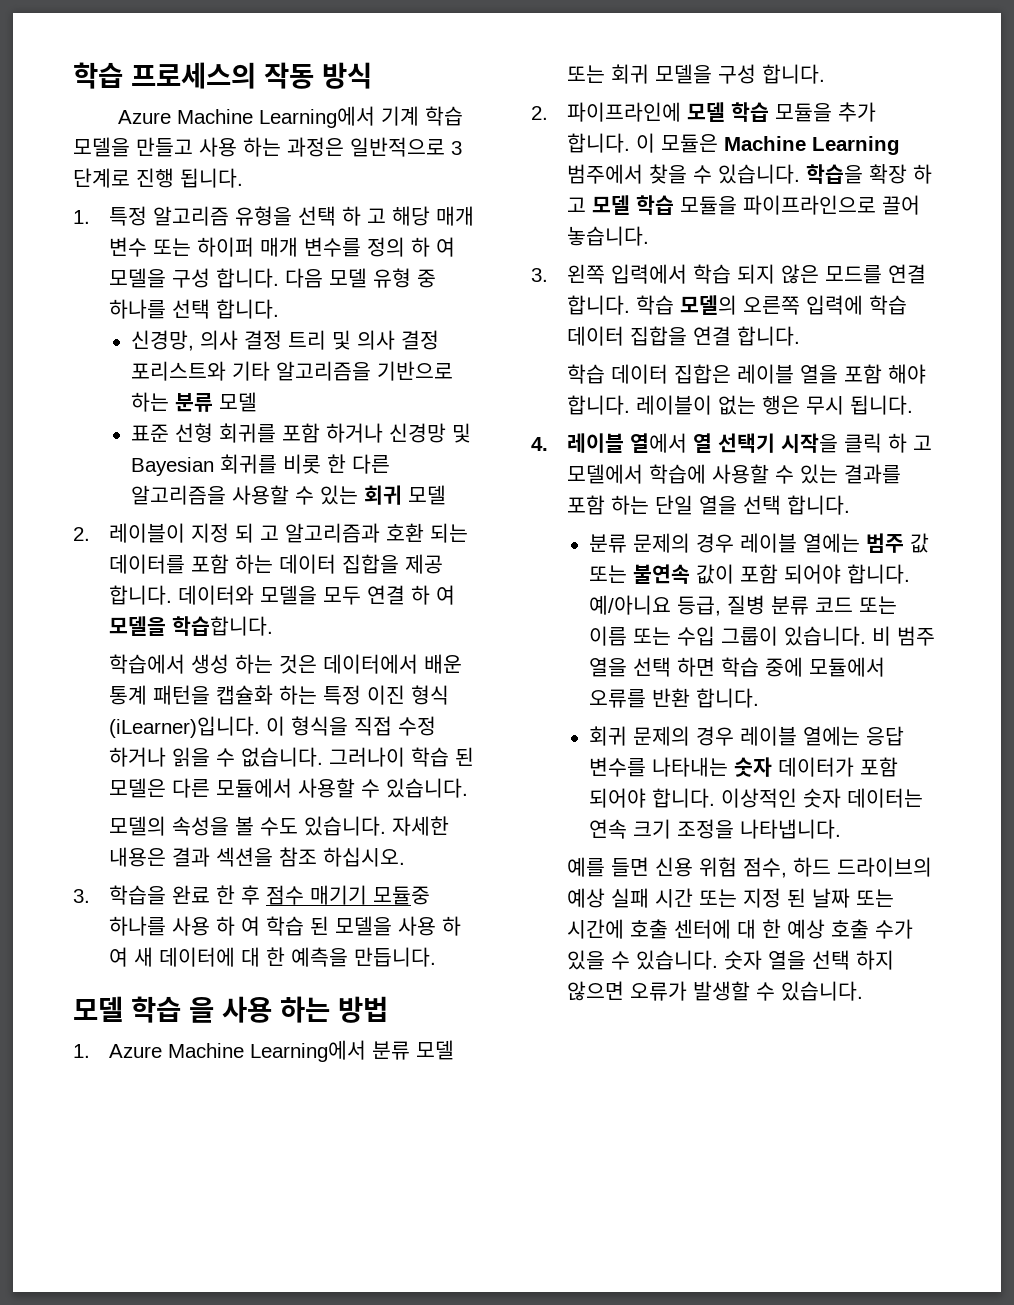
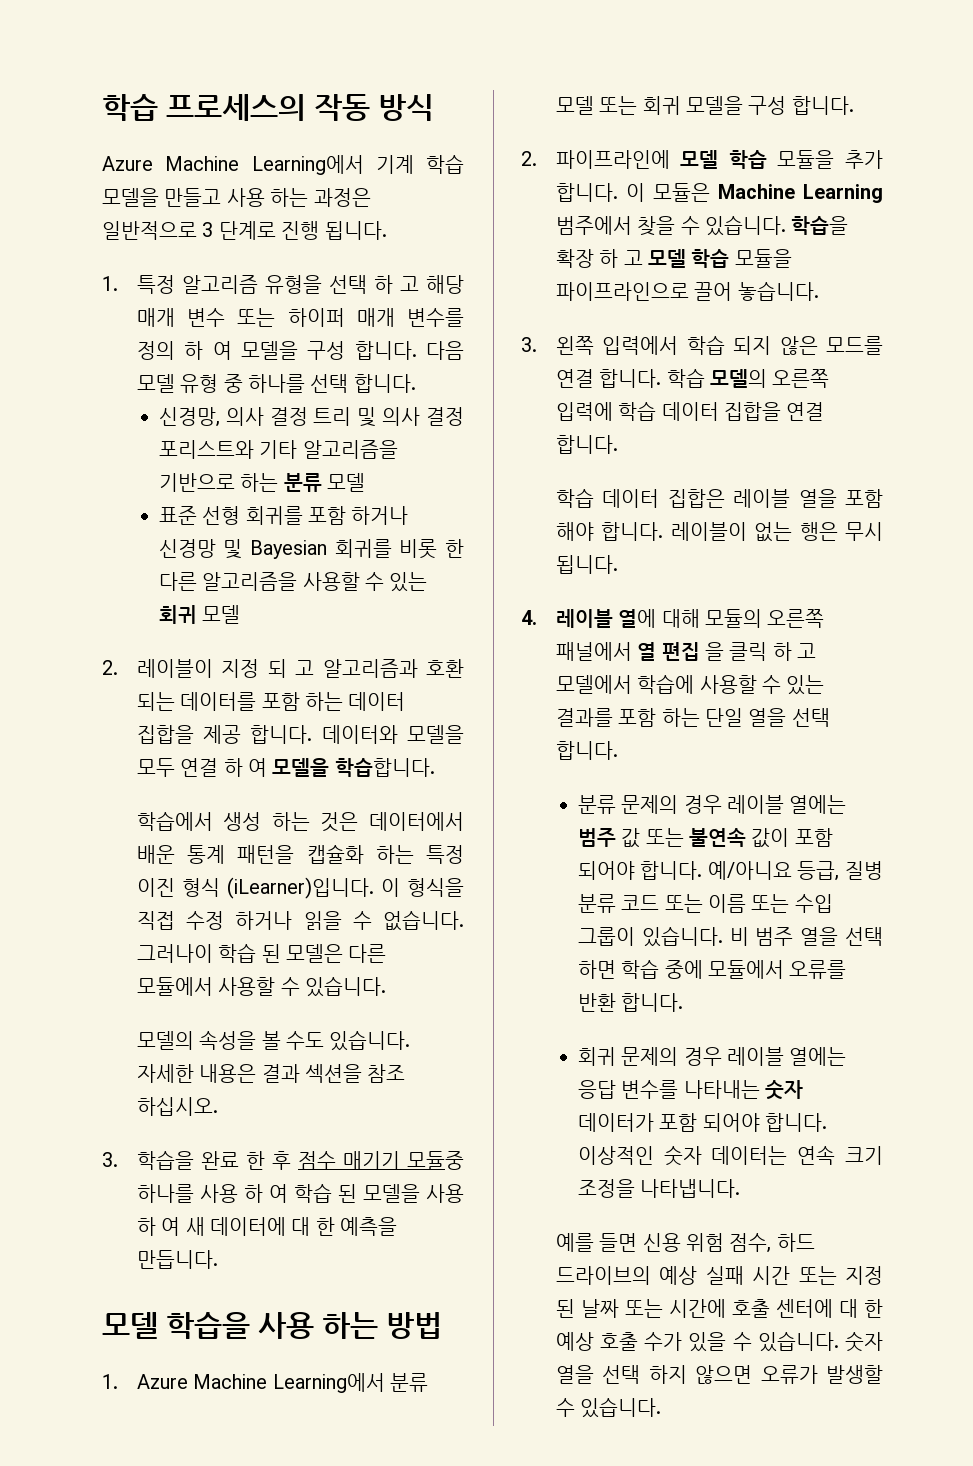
[131,996,214,1023] 학습 을 -> [165,1312,250,1339] 학습을
[629,433,838,453] 열에서 열 선택기 시작을 -> [618,609,825,628] [555,642,725,661] 열에 대해 모듈의 오른쪽 패널에서 열 편집 을

